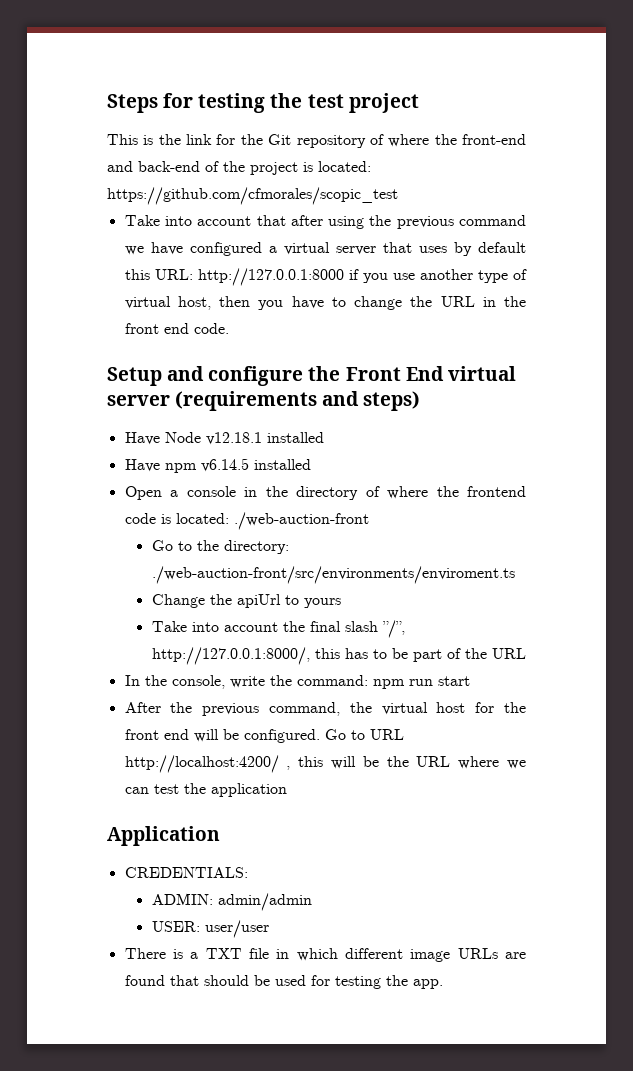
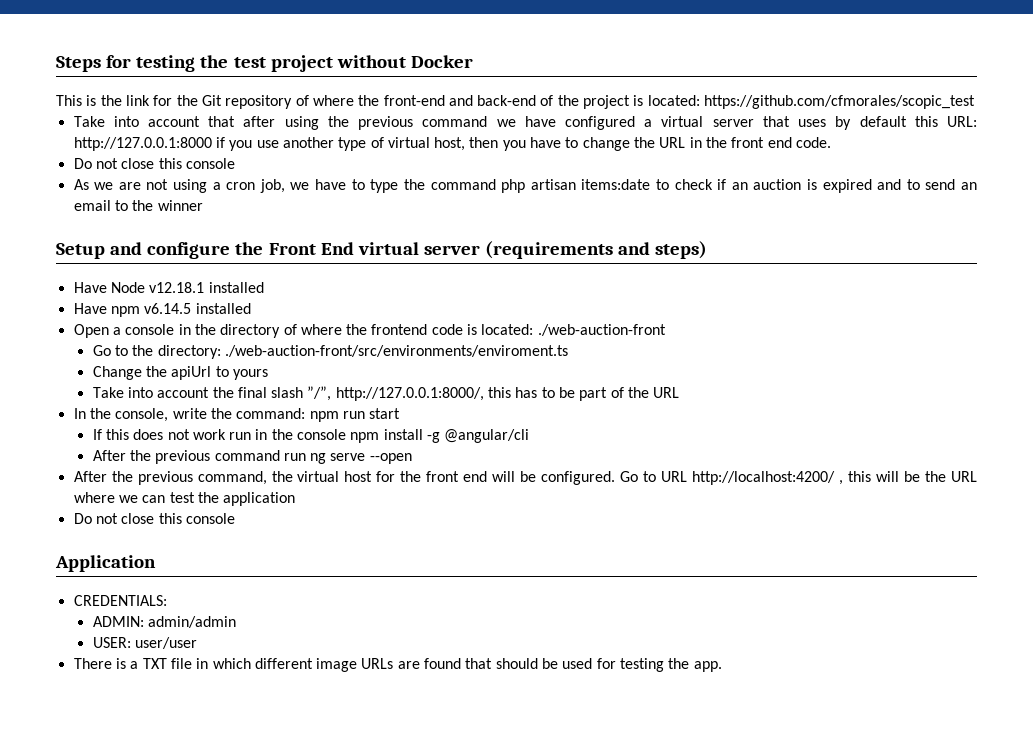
(419, 103) none -> [336,55,473,68] without Docker
(229, 328) none -> [73,158,235,169] [73,179,978,193] [73,200,203,211] // Do not close this console // As we are not using a cron job, we have to type the command php artisan items:date to check if an auction is expired and to send an email to the winner
(470, 681) none -> [92,429,530,443] [92,450,412,464] // If this does not work run in the console npm install -g @angular/cli // After the previous command run ng serve --open
(287, 790) none -> [73,513,235,524] // Do not close this console

